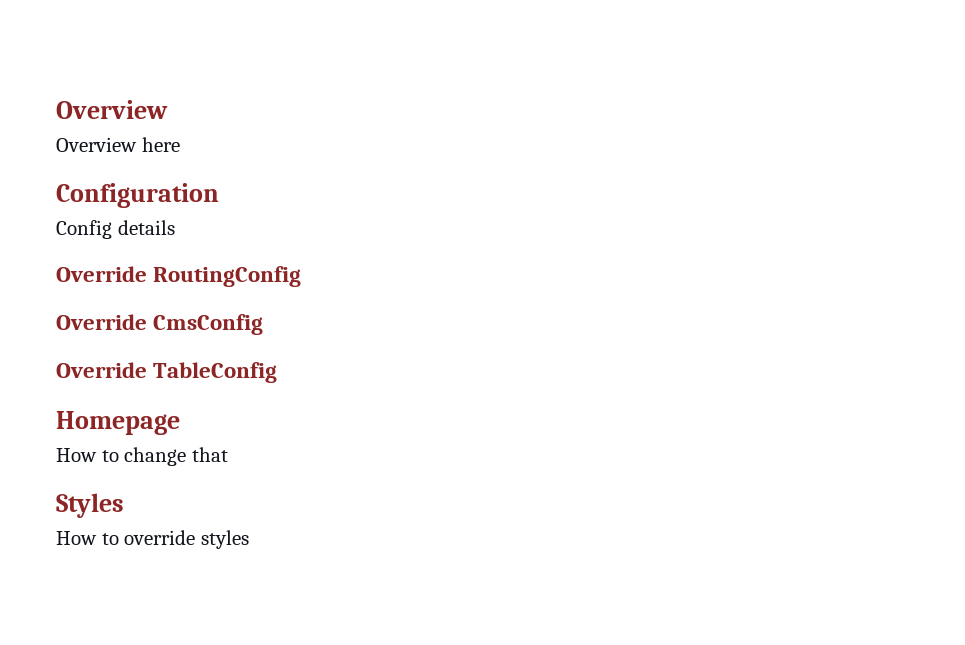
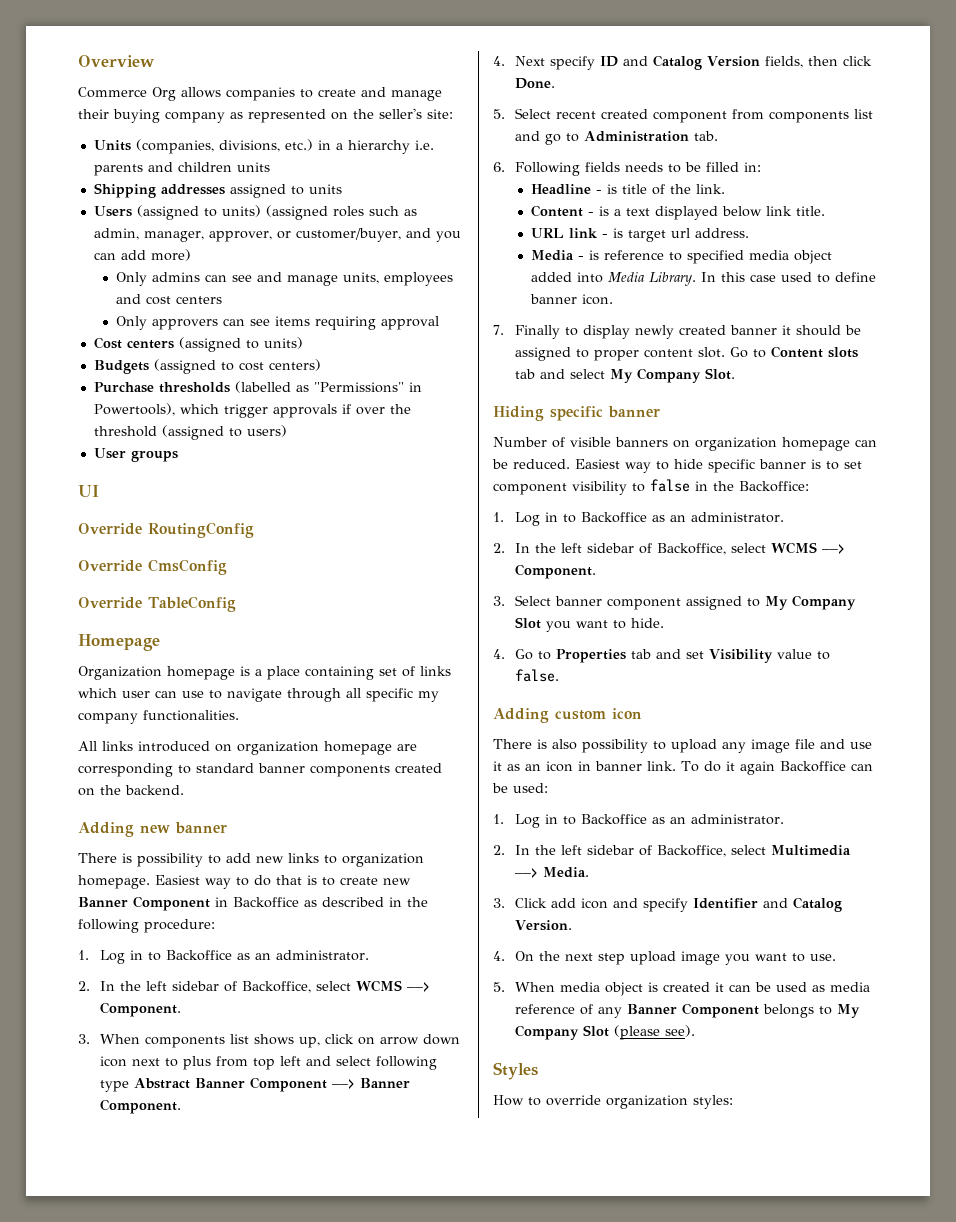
[56,137,180,152] [56,183,219,208] [56,220,175,239] Overview here // Configuration // Config details -> [78,87,442,101] [78,108,453,123] [93,139,434,154] [93,162,270,176] [93,183,342,198] [93,205,417,220] [93,228,461,242] [93,249,191,261] [116,272,454,286] [116,294,223,305] [116,316,440,330] [93,337,303,352] [93,359,321,374] [93,381,422,393] [93,403,411,418] [93,425,287,440] [93,448,178,462] [78,485,99,497] Commerce Org allows companies to create and manage their buying company as represented on the seller's site: // Units (companies, divisions, etc.) in a hierarchy i.e. parents and children units // Shipping addresses assigned to units // Users (assigned to units) (assigned roles such as admin, manager, approver, or customer/buyer, and you can add more) // Only admins can see and manage units, employees and cost centers // Only approvers can see items requiring approval // Cost centers (assigned to units) // Budgets (assigned to cost centers) // Purchase thresholds (labelled as "Permissions" in Powertools), which trigger approvals if over the threshold (assigned to users) // User groups // UI
[56,447,228,466] How to change that -> [78,666,451,680] [78,688,439,702] [78,710,239,724] [78,741,417,755] [78,763,442,777] [78,785,184,796] [78,822,227,837] [78,853,424,867] [78,875,411,889] [78,896,428,911] [78,919,215,933] [78,950,370,964] [78,980,431,993] [100,1002,182,1017] [78,1034,461,1048] [100,1056,438,1070] [100,1077,411,1092] [100,1099,182,1114] [493,55,873,70] [515,78,556,89] [493,108,874,123] [515,131,719,145] [493,162,762,176] [531,184,726,195] [531,205,826,220] [531,228,750,242] [531,250,833,264] [531,272,877,286] [530,294,614,305] [493,325,862,339] [515,346,859,361] [515,368,736,383] [493,406,660,421] [493,437,877,451] [492,459,862,473] [493,479,809,495] [493,512,785,526] [493,542,846,555] [515,564,597,579] [493,595,857,610] [515,617,665,632] [493,649,831,663] [515,669,560,682] [493,708,642,723] [493,739,872,753] [493,761,873,775] [492,783,548,793] [493,814,785,828] [493,845,852,857] [515,867,590,878] [493,897,843,912] [515,920,573,931] [493,951,837,965] [493,982,871,996] [515,1003,861,1018] [515,1025,696,1040] Organization homepage is a place containing set of links which user can use to navigate through all specific my company functionalities. // All links introduced on organization homepage are corresponding to standard banner components created on the backend. // Adding new banner // There is possibility to add new links to organization homepage. Easiest way to do that is to create new Banner Component in Backoffice as described in the following procedure: // 1. Log in to Backoffice as an administrator. // 2. In the left sidebar of Backoffice, select WCMS ––> Component. // 3. When components list shows up, click on arrow down icon next to plus from top left and select following type Abstract Banner Component ––> Banner Component. // 4. Next specify ID and Catalog Version fields, then click Done. // 5. Select recent created component from components list and go to Administration tab. // 6. Following fields needs to be filled in: // Headline - is title of the link. // Content - is a text displayed below link title. // URL link - is target url address. // Media - is reference to specified media object added into Media Library. In this case used to define banner icon. // 7. Finally to display newly created banner it should be assigned to proper content slot. Go to Content slots tab and select My Company Slot. // Hiding specific banner // Number of visible banners on organization homepage can be reduced. Easiest way to hide specific banner is to set component visibility to false in the Backoffice: // 1. Log in to Backoffice as an administrator. // 2. In the left sidebar of Backoffice, select WCMS ––> Component. // 3. Select banner component assigned to My Company Slot you want to hide. // 4. Go to Properties tab and set Visibility value to false. // Adding custom icon // There is also possibility to upload any image file and use it as an icon in banner link. To do it again Backoffice can be used: // 1. Log in to Backoffice as an administrator. // 2. In the left sidebar of Backoffice, select Multimedia ––> Media. // 3. Click add icon and specify Identifier and Catalog Version. // 4. On the next step upload image you want to use. // 5. When media object is created it can be used as media reference of any Banner Component belongs to My Company Slot (please see).
[200,530,249,549] styles -> [606,1095,733,1109] organization styles:

